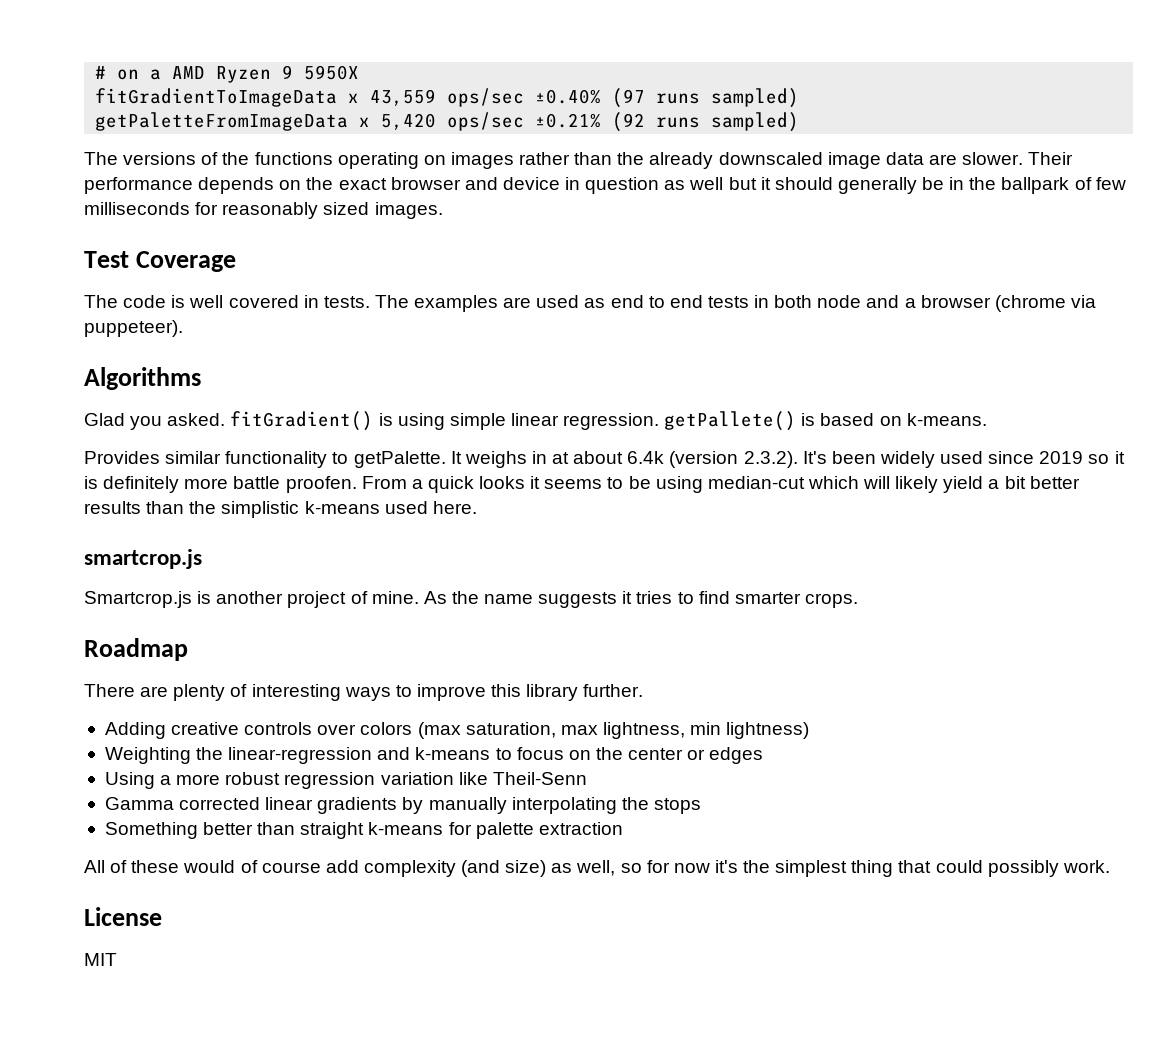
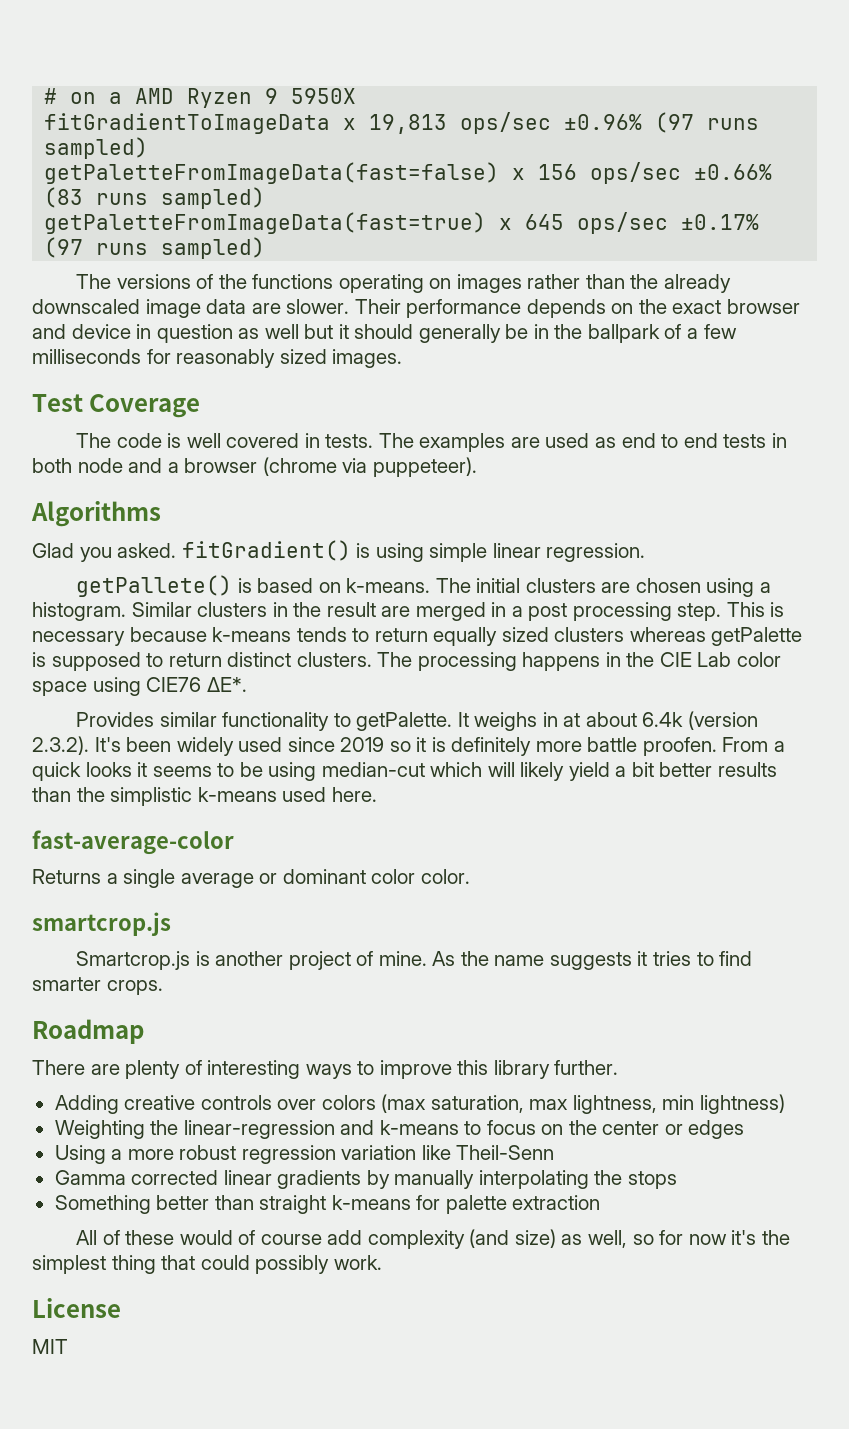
[370,88,800,108] [95,112,646,132] 43,559 ops/sec ±0.40% (97 runs sampled) // getPaletteFromImageData x 5,420 ops/sec ±0.21% (92 -> [369,112,760,134] [44,137,149,159] [44,162,773,184] [44,187,266,209] [44,212,760,234] [44,237,84,258] 19,813 ops/sec ±0.96% (97 runs sampled) // getPaletteFromImageData(fast=false) x 156 ops/sec ±0.66% (83 runs sampled) // getPaletteFromImageData(fast=true) x 645 ops/sec ±0.17% (97
(1092, 183) none -> [687,328,699,339] a
(660, 421) none -> (646, 552) //
(987, 419) none -> [435,578,771,597] [32,602,785,621] [32,627,803,646] [32,652,781,671] [32,677,247,696] The initial clusters are chosen using a histogram. Similar clusters in the result are merged in a post processing step. This is necessary because k-means tends to return equally sized clusters whereas getPalette is supposed to return distinct clusters. The processing happens in the CIE Lab color space using CIE76 ΔE*.
(477, 507) none -> [32,830,234,855] [32,869,470,888] // fast-average-color // Returns a single average or dominant color color.

